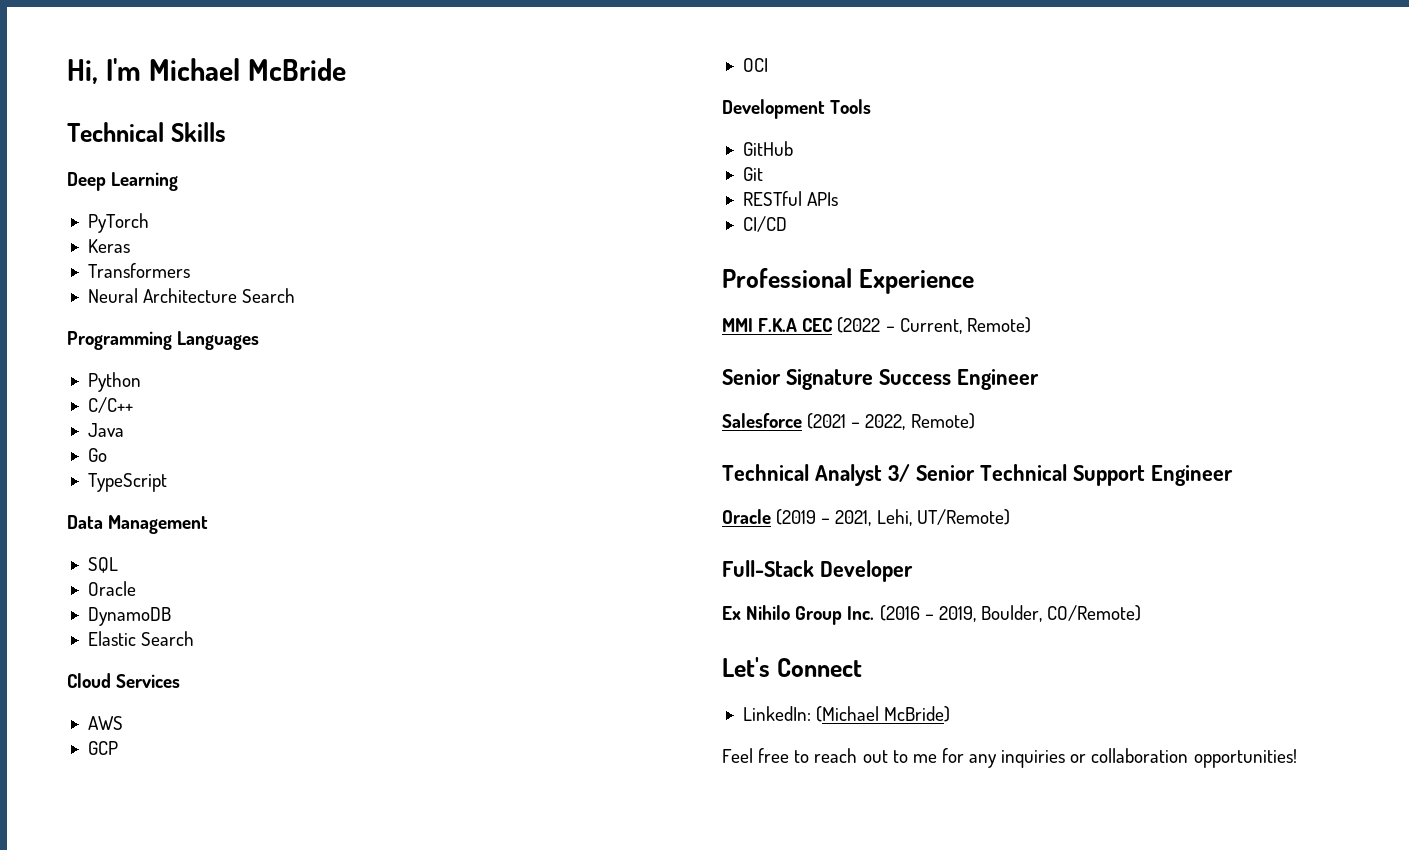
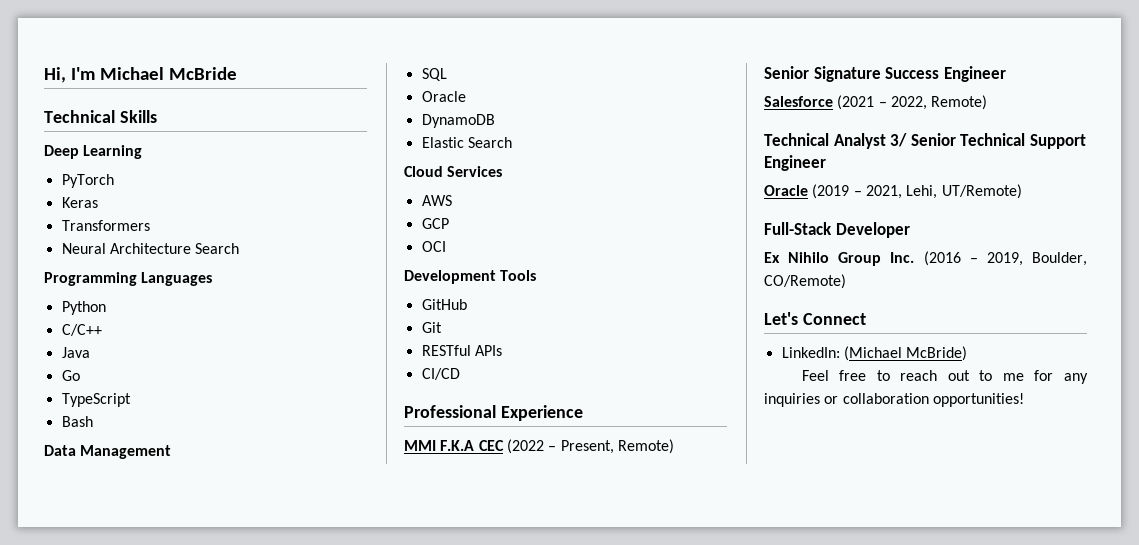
(167, 482) none -> [61,416,93,427] // Bash
[899,318,962,334] Current, -> [560,440,614,454] Present,

